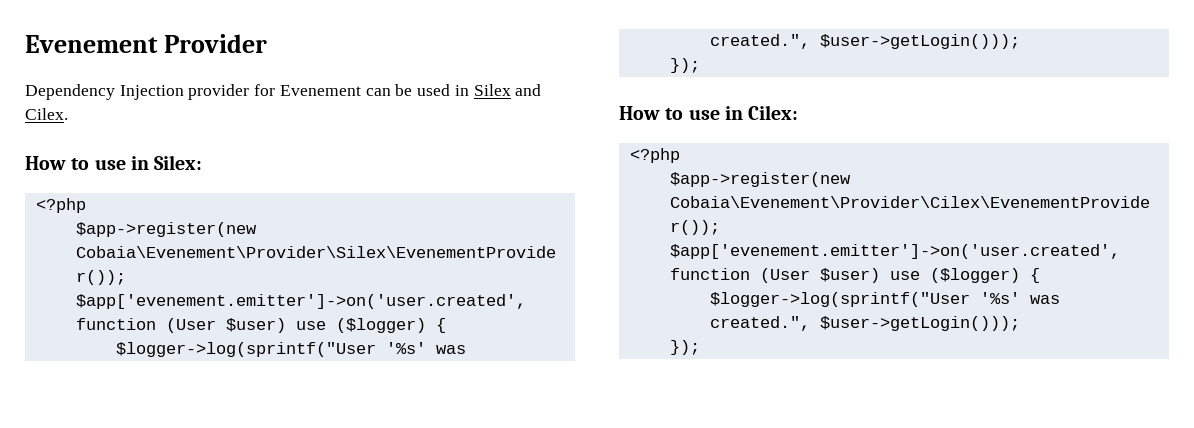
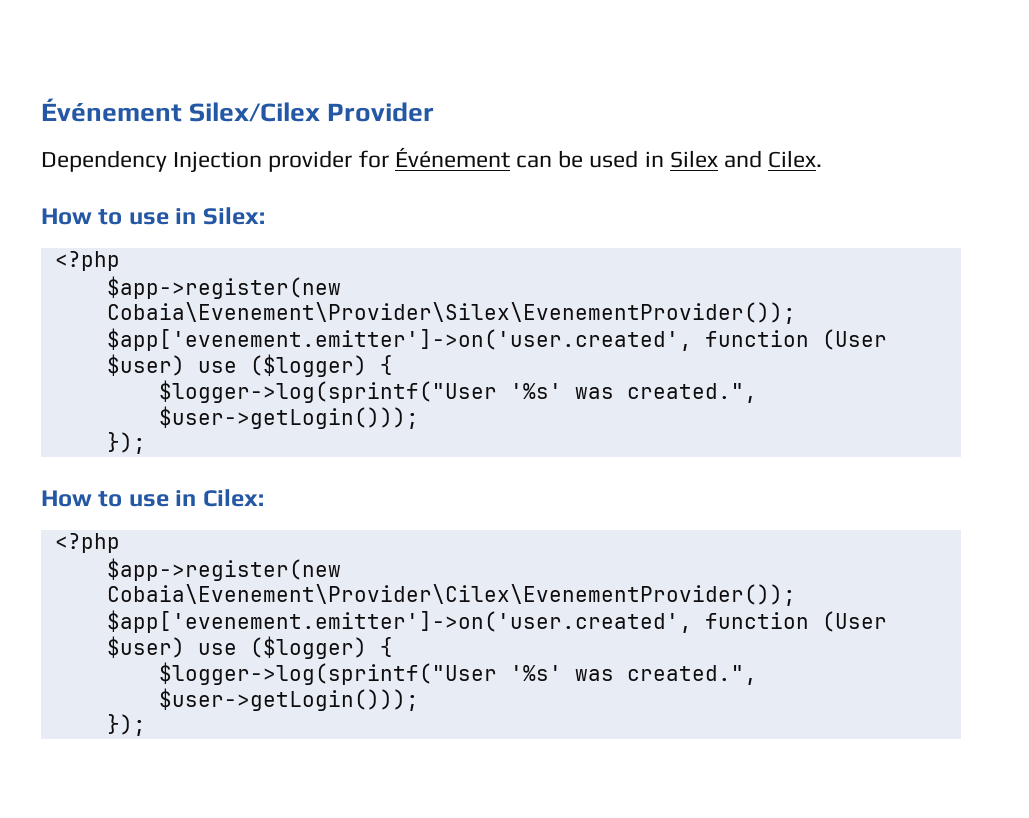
[25,35,158,53] Evenement -> [41,98,321,122] Événement Silex/Cilex
[279,85,361,96] Evenement -> [394,147,510,168] Événement

